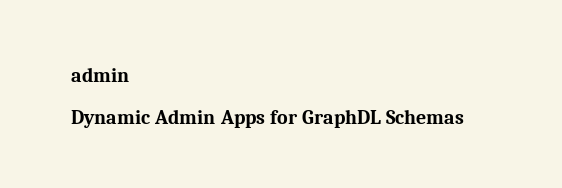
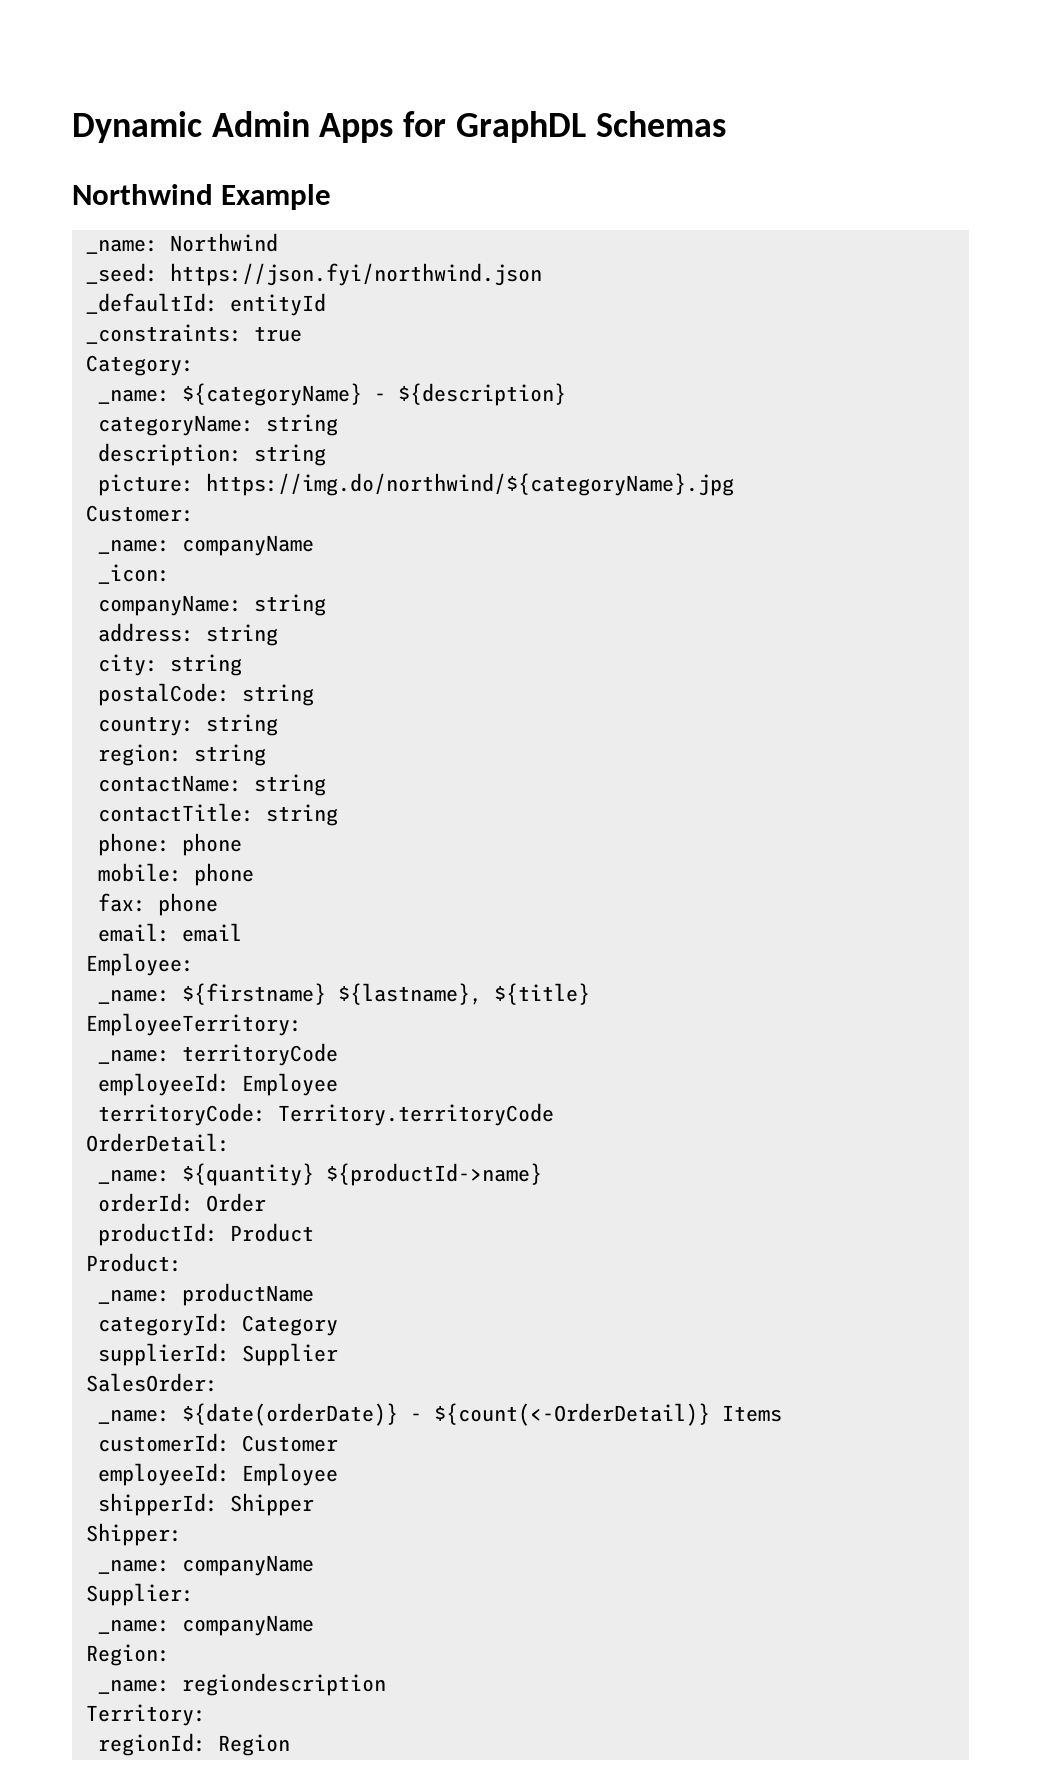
[71,67,129,82] admin // -> (72, 127) none
(465, 116) none -> [72,184,332,210] [85,233,278,254] [85,263,542,286] [85,293,326,316] [85,324,302,344] [85,355,194,376] [97,383,566,406] [97,414,338,436] [97,443,326,466] [97,473,734,496] [85,505,194,522] [97,535,314,556] [97,564,170,584] [97,594,326,616] [97,623,278,646] [97,654,242,676] [97,683,314,706] [97,714,278,736] [97,744,266,766] [97,774,326,796] [97,803,338,826] [97,833,242,856] [97,863,254,886] [97,893,218,916] [97,923,242,942] [85,953,194,976] [97,983,590,1005] [85,1013,302,1036] [97,1043,338,1066] [97,1073,338,1096] [97,1103,554,1126] [85,1133,230,1152] [97,1163,542,1186] [97,1193,266,1212] [97,1223,314,1246] [85,1253,182,1272] [97,1283,314,1306] [97,1313,338,1336] [97,1343,338,1366] [85,1373,218,1392] [97,1403,782,1426] [97,1433,338,1452] [97,1463,338,1486] [97,1493,314,1516] [85,1523,182,1546] [97,1555,314,1576] [85,1583,194,1606] [97,1615,314,1636] [85,1644,170,1666] [97,1673,386,1696] [85,1704,206,1726] [97,1733,290,1756] // Northwind Example // _name: Northwind // _seed: https://json.fyi/northwind.json // _defaultId: entityId // _constraints: true // Category: // _name: ${categoryName} - ${description} // categoryName: string // description: string // picture: https://img.do/northwind/${categoryName}.jpg // Customer: // _name: companyName // _icon: // companyName: string // address: string // city: string // postalCode: string // country: string // region: string // contactName: string // contactTitle: string // phone: phone // mobile: phone // fax: phone // email: email // Employee: // _name: ${firstname} ${lastname}, ${title} // EmployeeTerritory: // _name: territoryCode // employeeId: Employee // territoryCode: Territory.territoryCode // OrderDetail: // _name: ${quantity} ${productId->name} // orderId: Order // productId: Product // Product: // _name: productName // categoryId: Category // supplierId: Supplier // SalesOrder: // _name: ${date(orderDate)} - ${count(<-OrderDetail)} Items // customerId: Customer // employeeId: Employee // shipperId: Shipper // Shipper: // _name: companyName // Supplier: // _name: companyName // Region: // _name: regiondescription // Territory: // regionId: Region

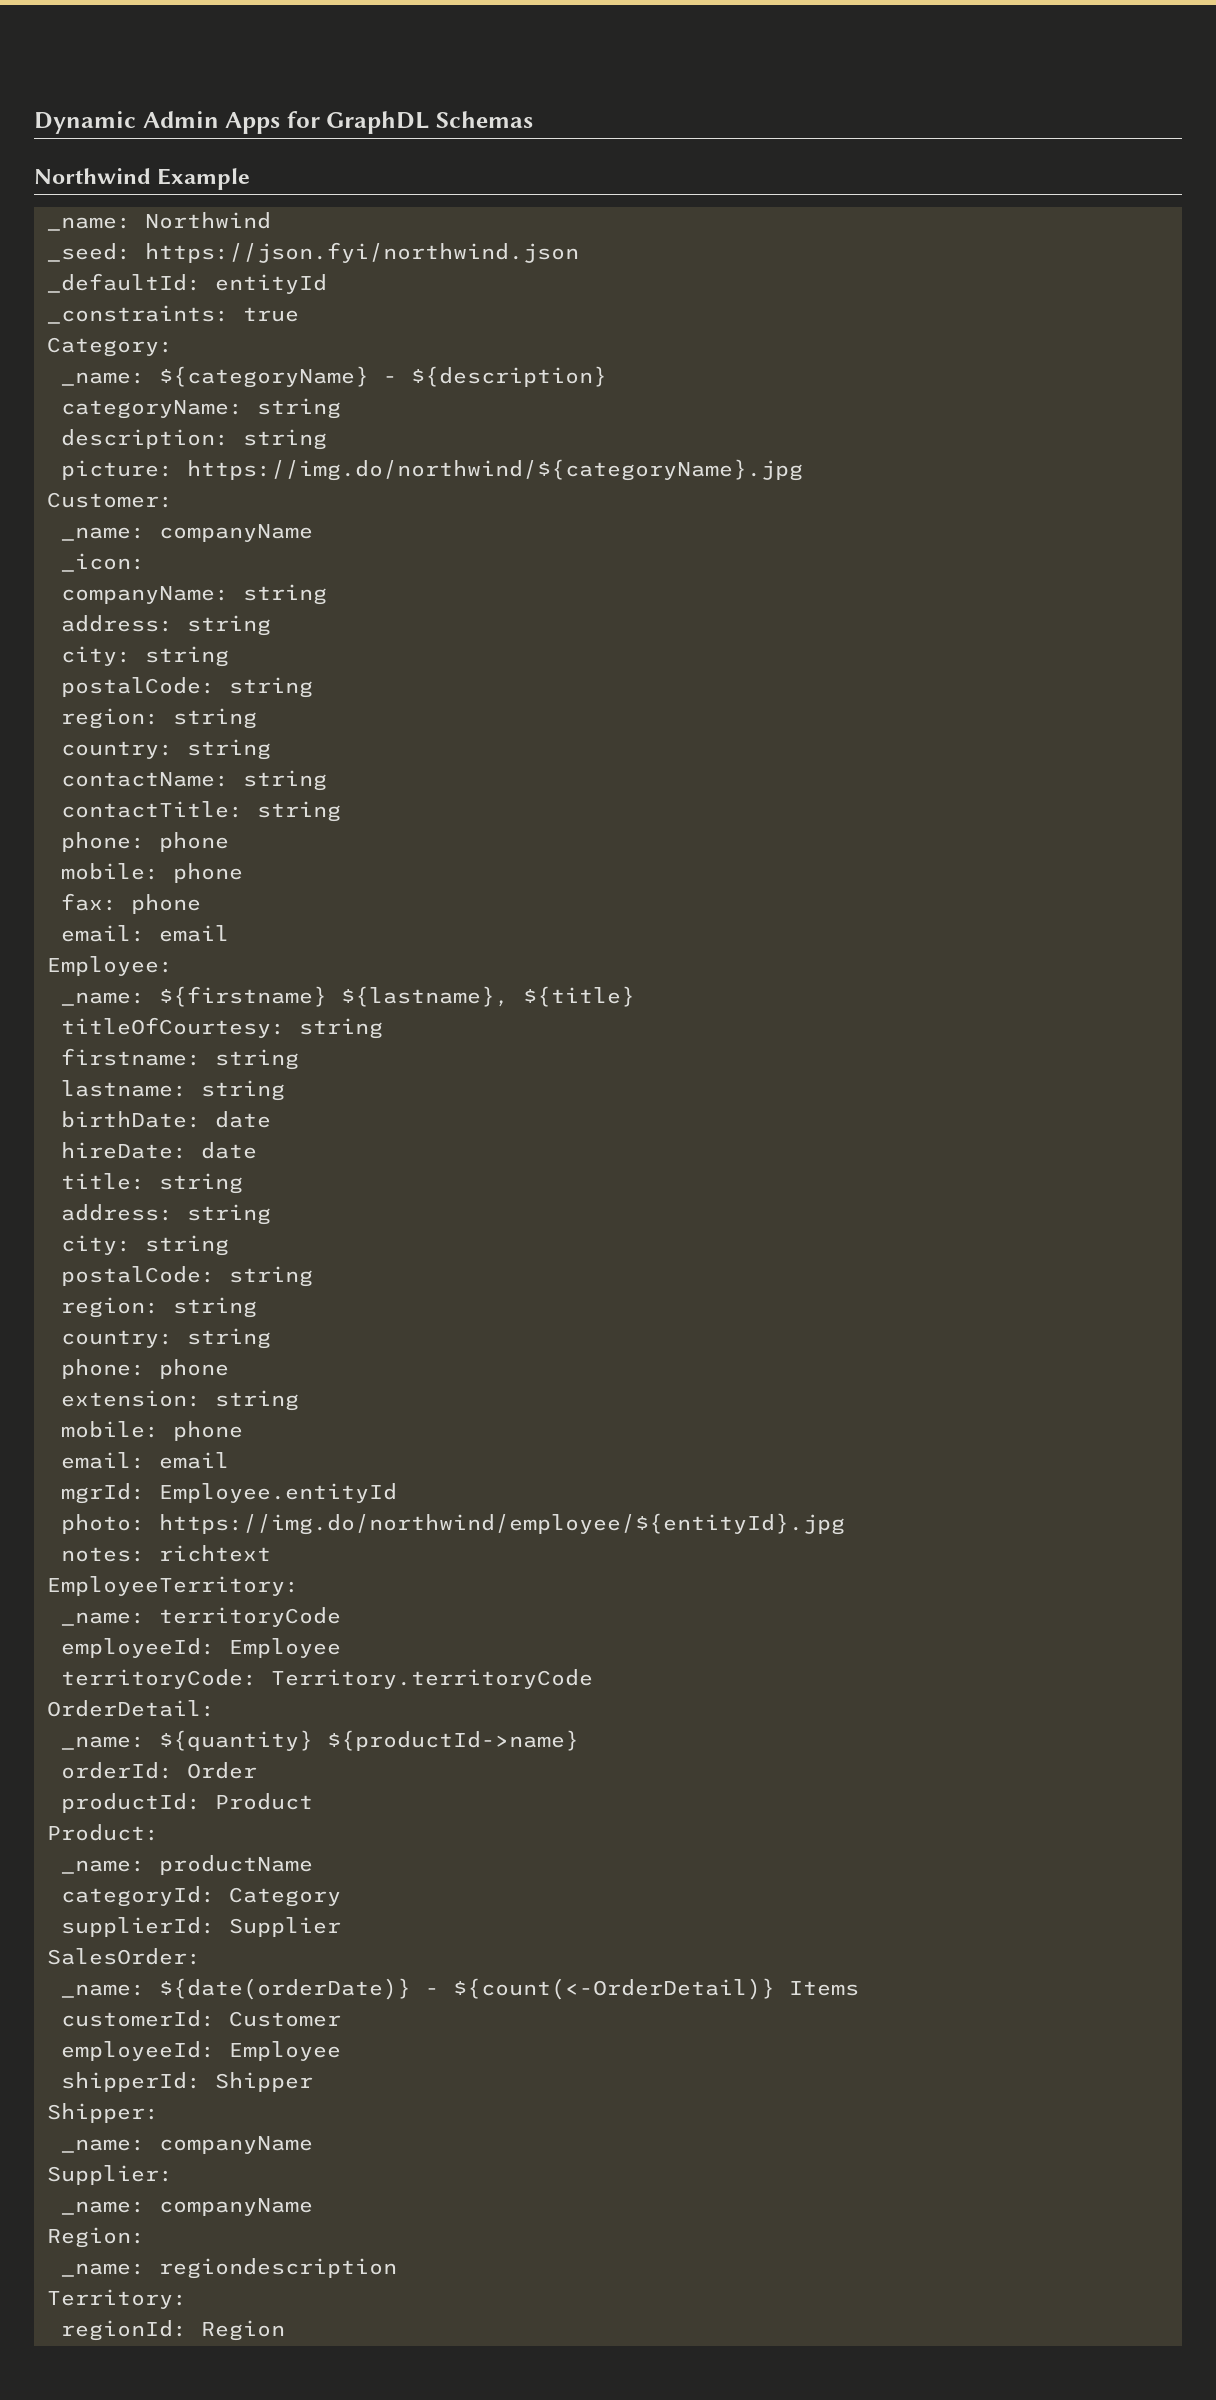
[97,714,278,736] [97,744,182,766] country: string // region: -> [60,708,257,729] [60,741,173,759] region: string // country:
(590, 994) none -> [60,1017,383,1039] [60,1048,299,1070] [60,1080,285,1101] [60,1111,271,1128] [60,1142,257,1159] [60,1173,243,1194] [60,1204,271,1225] [60,1235,229,1256] [60,1266,313,1287] [60,1297,257,1318] [60,1328,271,1349] [60,1359,229,1379] [60,1390,299,1411] [60,1421,243,1441] [60,1452,229,1469] [60,1483,397,1504] [60,1513,845,1535] [60,1545,271,1562] // titleOfCourtesy: string // firstname: string // lastname: string // birthDate: date // hireDate: date // title: string // address: string // city: string // postalCode: string // region: string // country: string // phone: phone // extension: string // mobile: phone // email: email // mgrId: Employee.entityId // photo: https://img.do/northwind/employee/${entityId}.jpg // notes: richtext

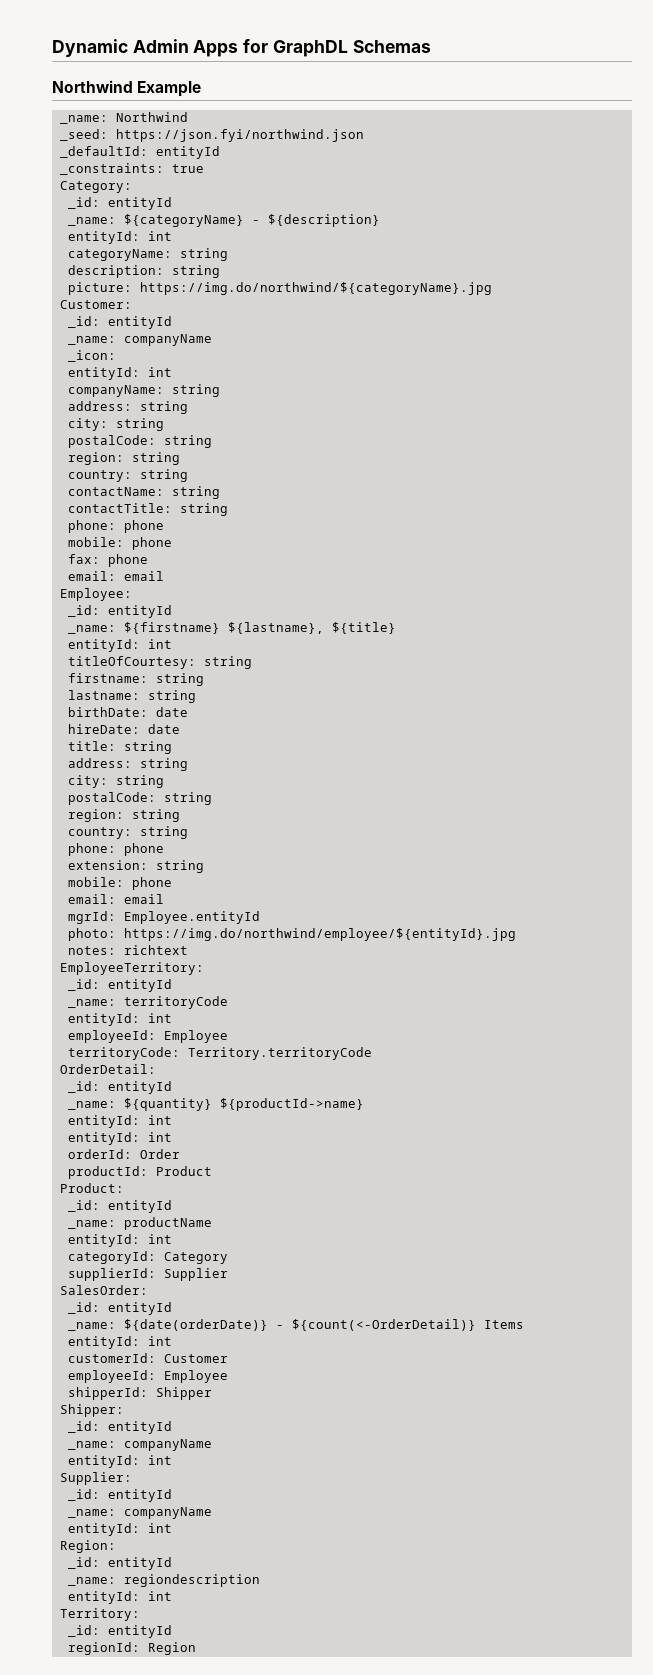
(173, 347) none -> [67,197,172,210] // _id: entityId
(607, 376) none -> [67,231,172,244] // entityId: int
(173, 500) none -> [67,316,172,329] // _id: entityId
(145, 562) none -> [67,367,172,380] // entityId: int
(173, 966) none -> [67,605,172,618] // _id: entityId
(635, 996) none -> [67,639,172,652] // entityId: int
(299, 1586) none -> [67,979,172,992] // _id: entityId
(341, 1617) none -> [67,1013,172,1026] // entityId: int
(215, 1708) none -> [67,1081,172,1094] // _id: entityId
(579, 1740) none -> [67,1115,172,1128] [67,1132,172,1145] // entityId: int // entityId: int
(159, 1832) none -> [67,1200,172,1213] // _id: entityId
(313, 1865) none -> [67,1234,172,1247] // entityId: int
(201, 1956) none -> [67,1302,172,1315] // _id: entityId
(859, 1988) none -> [67,1336,172,1349] // entityId: int
[60,2136,313,2154] [46,2165,173,2185] [60,2198,313,2216] _name: companyName // Supplier: // _name: companyName -> [67,1421,172,1434] [67,1439,212,1451] [67,1455,172,1468] [59,1472,132,1485] [67,1489,172,1502] [67,1507,212,1519] [67,1523,172,1536] _id: entityId // _name: companyName // entityId: int // Supplier: // _id: entityId // _name: companyName // entityId: int
(145, 2237) none -> [67,1557,172,1570] // _id: entityId
(397, 2268) none -> [67,1591,172,1604] // entityId: int
(187, 2299) none -> [67,1625,172,1638] // _id: entityId

